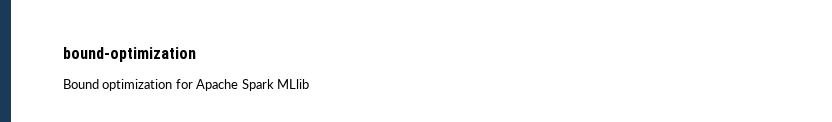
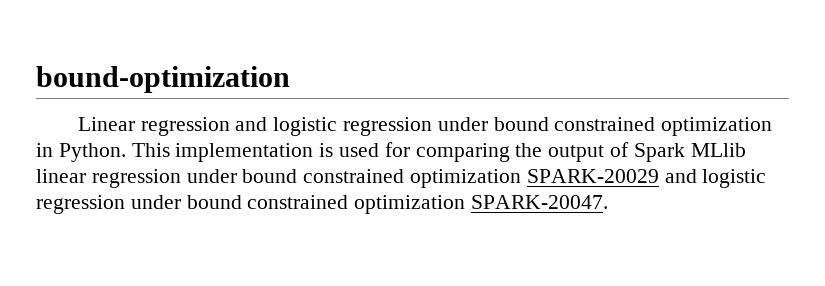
[63,79,309,91] Bound optimization for Apache Spark MLlib -> [77,117,773,136] [36,142,746,162] [36,169,767,188] [36,195,609,214] Linear regression and logistic regression under bound constrained optimization in Python. This implementation is used for comparing the output of Spark MLlib linear regression under bound constrained optimization SPARK-20029 and logistic regression under bound constrained optimization SPARK-20047.

